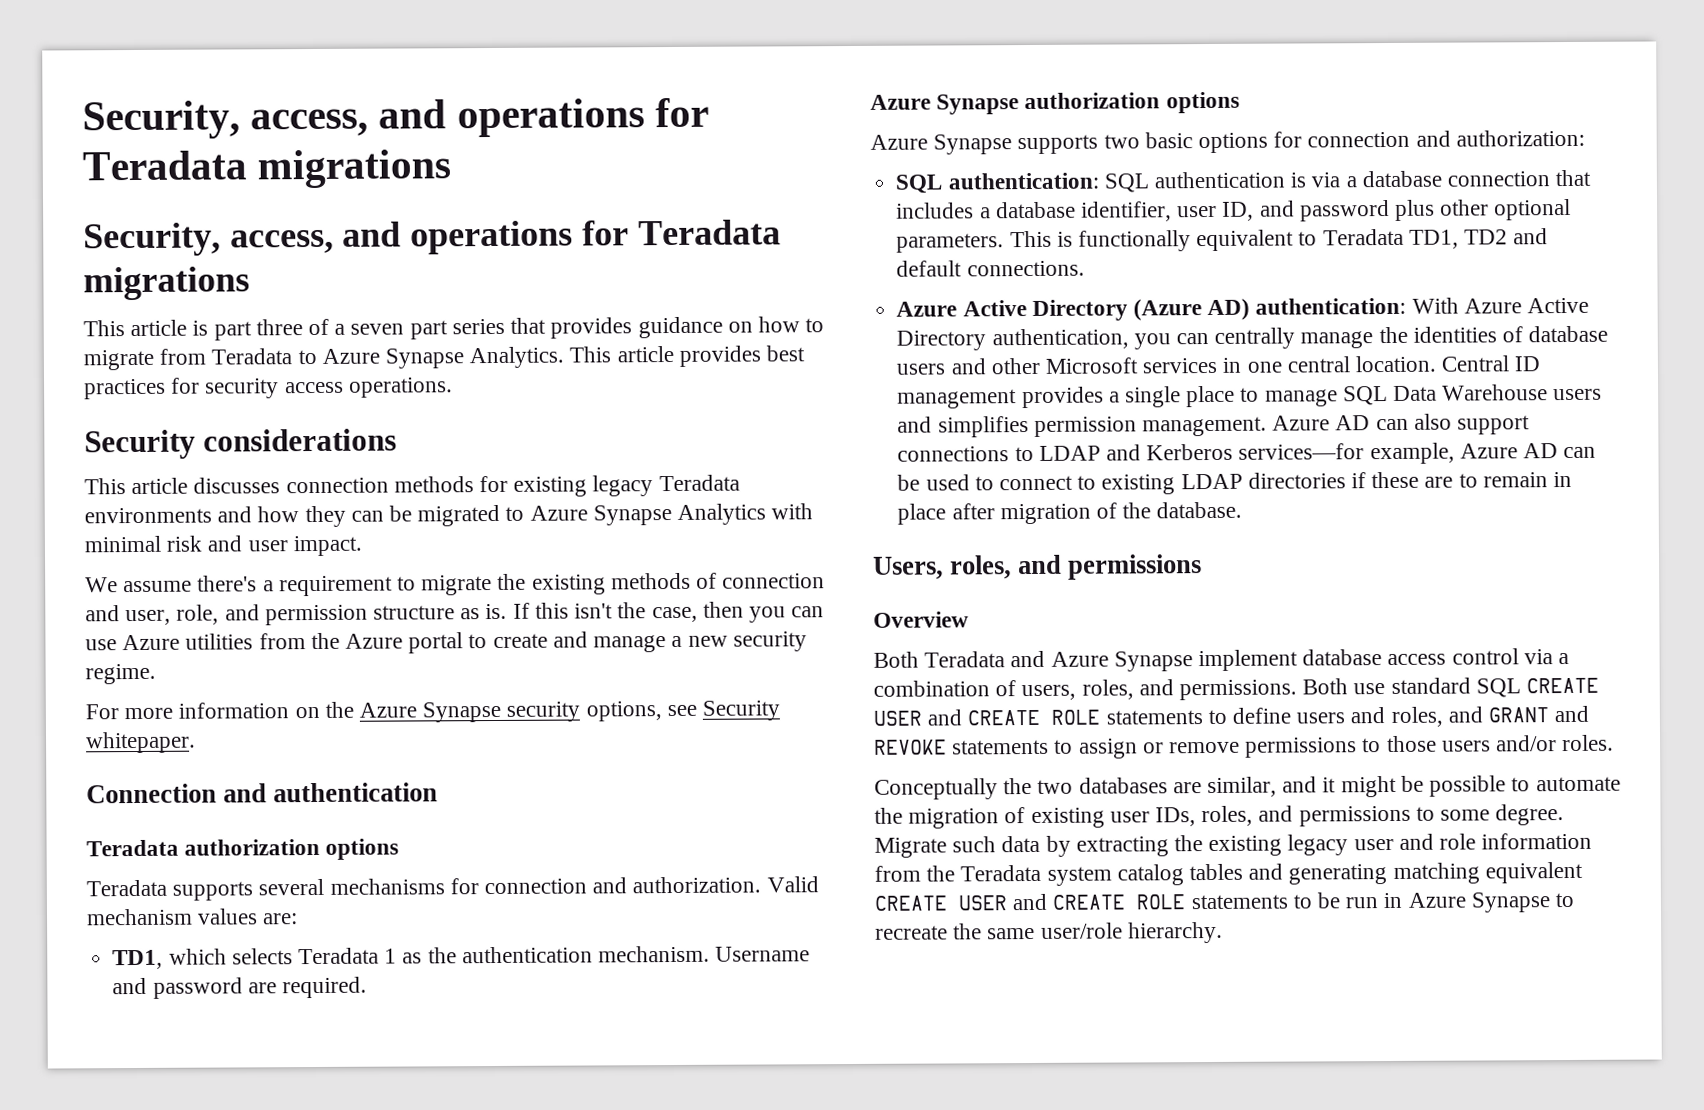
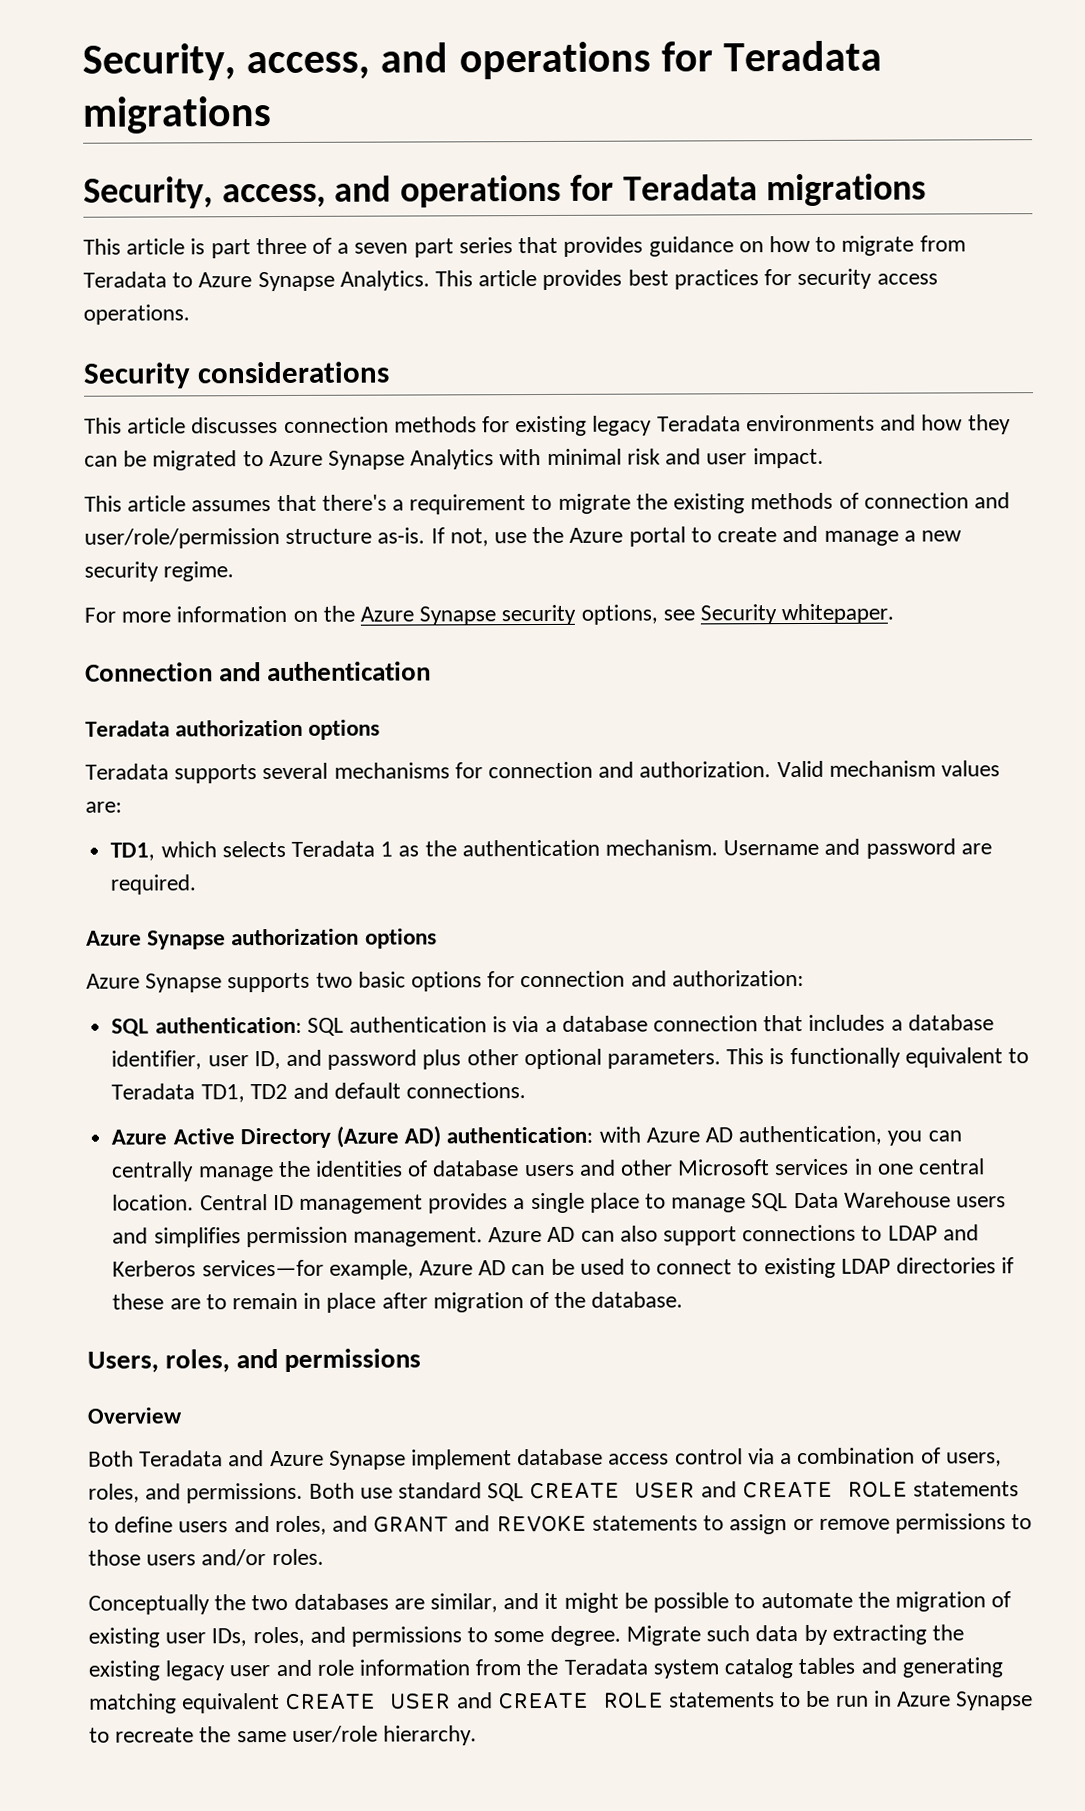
[85,577,193,593] We assume -> [84,494,317,512] This article assumes that
[125,601,825,626] [85,633,306,651] user, role, and permission structure as is. If this isn't the case, then you can use Azure utilities from -> [84,527,528,549] user/role/permission structure as-is. If not, use
[1411,297,1589,314] [896,330,987,351] With Azure Active Directory -> [598,1126,733,1143] with Azure AD

